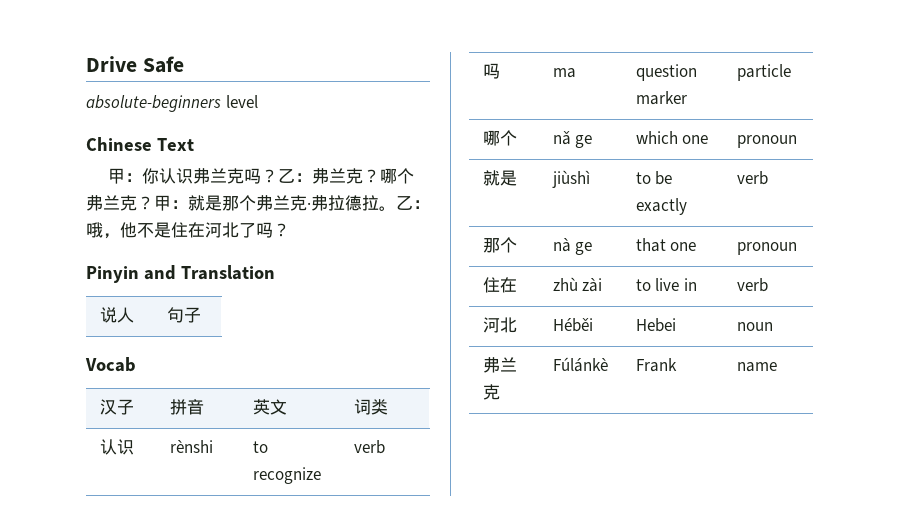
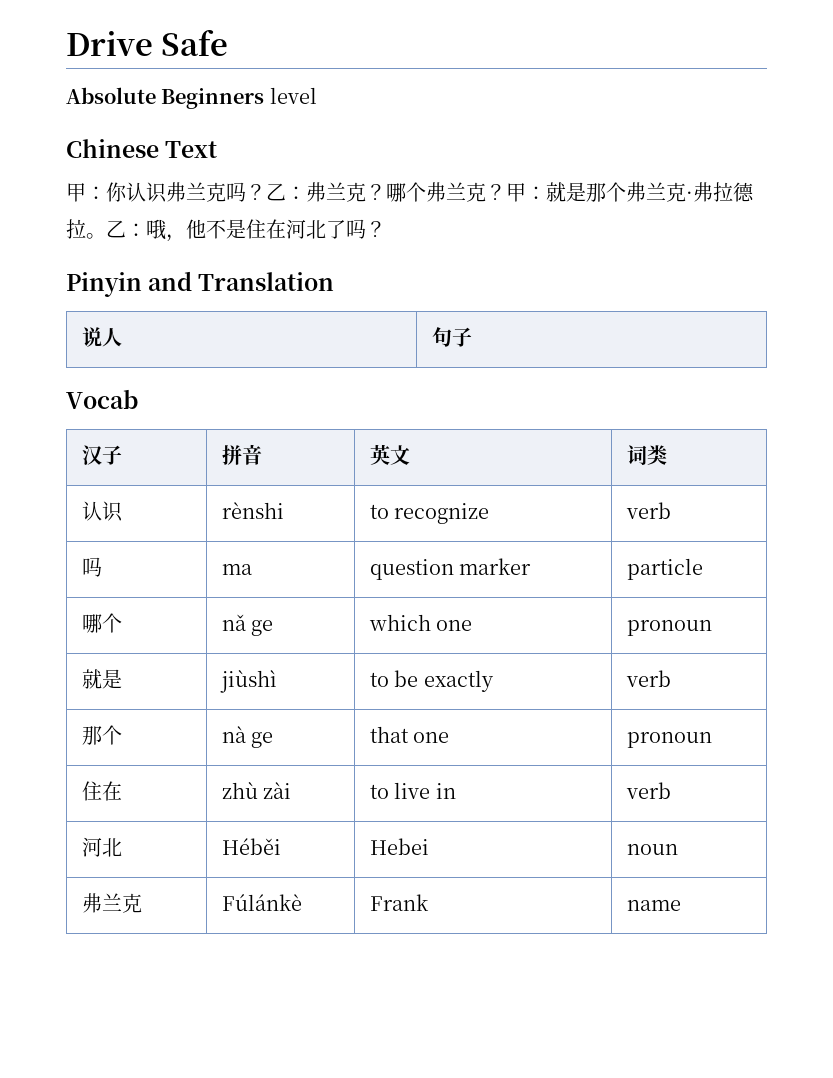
[86,95,221,112] absolute-beginners -> [66,87,265,109] Absolute Beginners

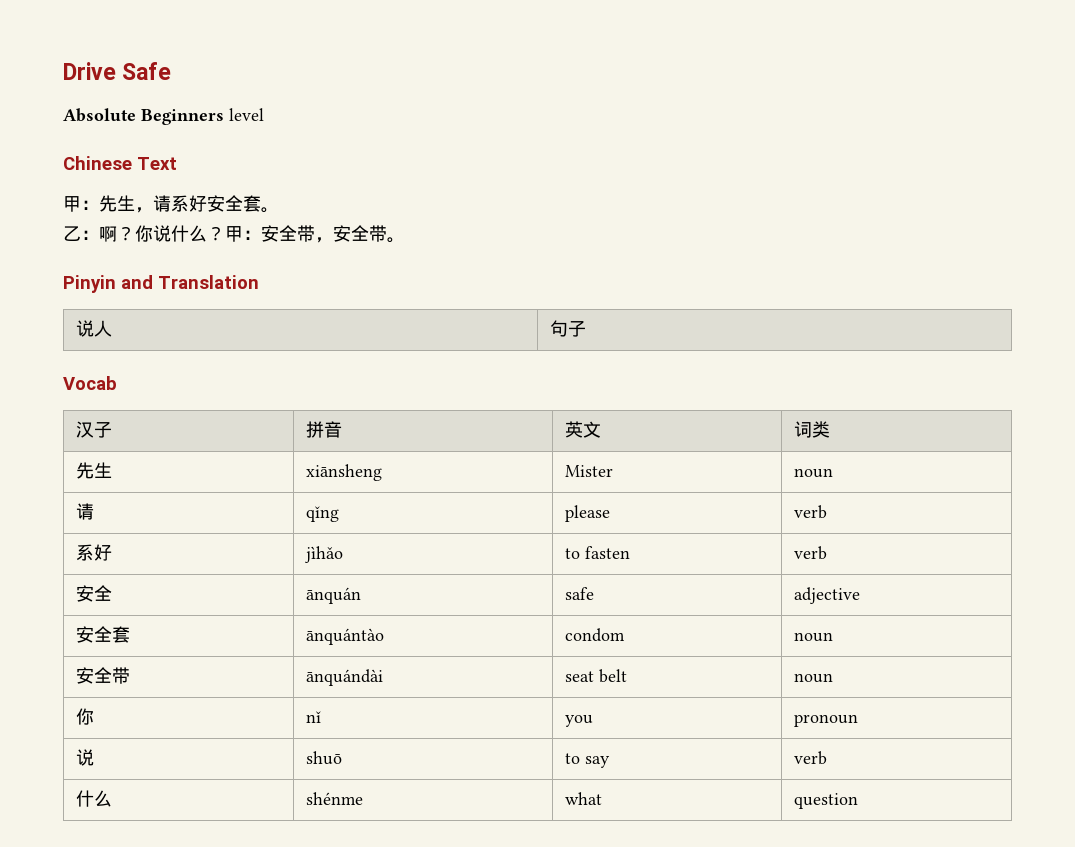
[106,182,754,203] [66,219,386,242] 你认识弗兰克吗？乙：弗兰克？哪个弗兰克？甲：就是那个弗兰克·弗拉德拉。乙：哦，他不是住在河北了吗？ -> [99,195,279,213] [63,225,405,243] 先生，请系好安全套。 // 乙：啊？你说什么？甲：安全带，安全带。
[81,501,123,522] [221,502,284,519] [369,503,490,524] [625,502,671,519] [81,557,102,577] [221,563,252,575] [369,558,532,580] [626,558,703,580] [81,613,122,633] [221,614,274,636] [368,614,473,631] [626,619,712,636] [81,669,122,689] [219,670,277,693] [369,670,494,692] [625,670,671,687] [81,725,122,745] [221,726,274,748] [369,726,450,743] [626,731,712,748] [81,781,122,801] [221,782,292,799] [369,782,456,799] [625,782,671,799] [81,837,122,857] [221,838,281,855] [369,838,429,855] [626,843,678,855] [81,893,142,913] [221,894,302,911] [369,894,429,911] [626,899,681,911] 认识 | rènshi | to recognize | verb // 吗 | ma | question marker | particle // 哪个 | nǎ ge | which one | pronoun // 就是 | jiùshì | to be exactly | verb // 那个 | nà ge | that one | pronoun // 住在 | zhù zài | to live in | verb // 河北 | Héběi | Hebei | noun // 弗兰克 | Fúlánkè | Frank | name -> [76,462,113,479] [306,464,383,481] [565,465,614,477] [794,468,834,478] [76,503,95,520] [306,506,340,522] [565,505,611,522] [794,505,828,519] [76,544,113,561] [305,546,344,563] [565,546,631,559] [794,546,828,560] [76,585,113,602] [306,587,362,604] [565,587,595,600] [794,587,861,604] [76,626,131,643] [306,628,385,645] [565,628,626,642] [794,632,834,642] [76,667,131,684] [306,669,384,686] [565,669,628,683] [794,673,834,683] [76,708,95,725] [306,711,322,723] [565,715,594,727] [794,714,859,727] [76,749,95,766] [306,751,343,765] [565,753,611,768] [794,751,828,765] [76,790,113,807] [306,792,364,805] [565,792,603,805] [794,793,859,809] 先生 | xiānsheng | Mister | noun // 请 | qǐng | please | verb // 系好 | jìhǎo | to fasten | verb // 安全 | ānquán | safe | adjective // 安全套 | ānquántào | condom | noun // 安全带 | ānquándài | seat belt | noun // 你 | nǐ | you | pronoun // 说 | shuō | to say | verb // 什么 | shénme | what | question

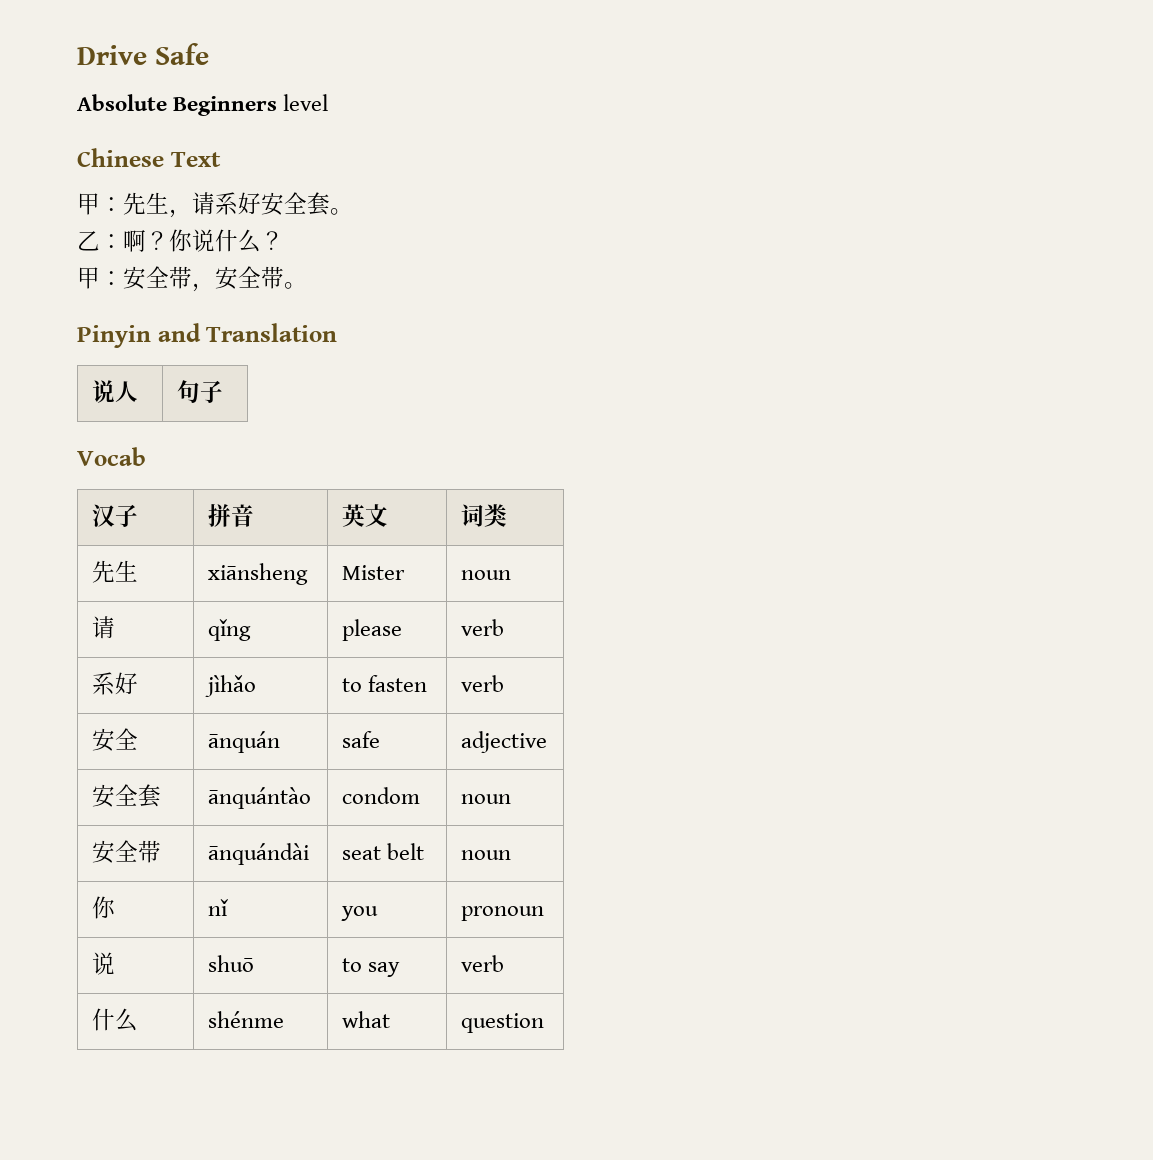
(225, 233) none -> (284, 240) //

